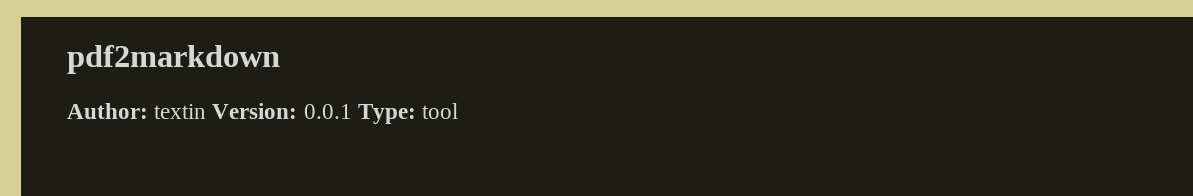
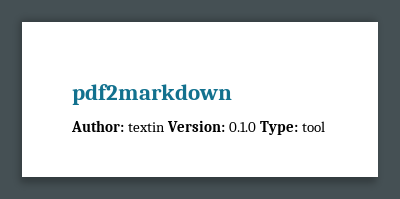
[303,104,352,119] 0.0.1 -> [228,122,256,132] 0.1.0

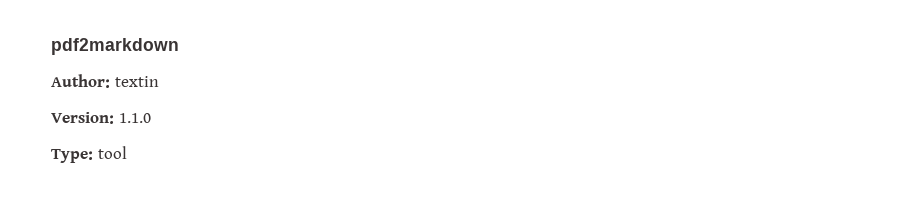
[166,120,256,132] Version: 0.1.0 -> [51,112,151,124] // Version: 1.1.0 //

